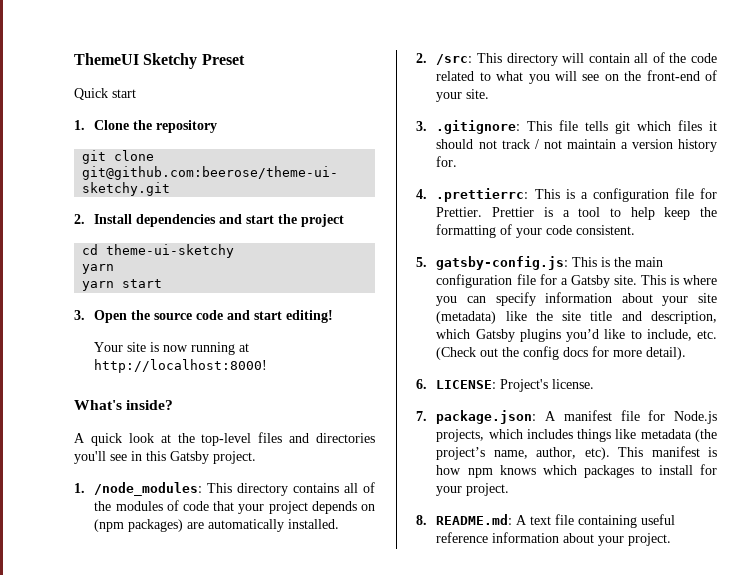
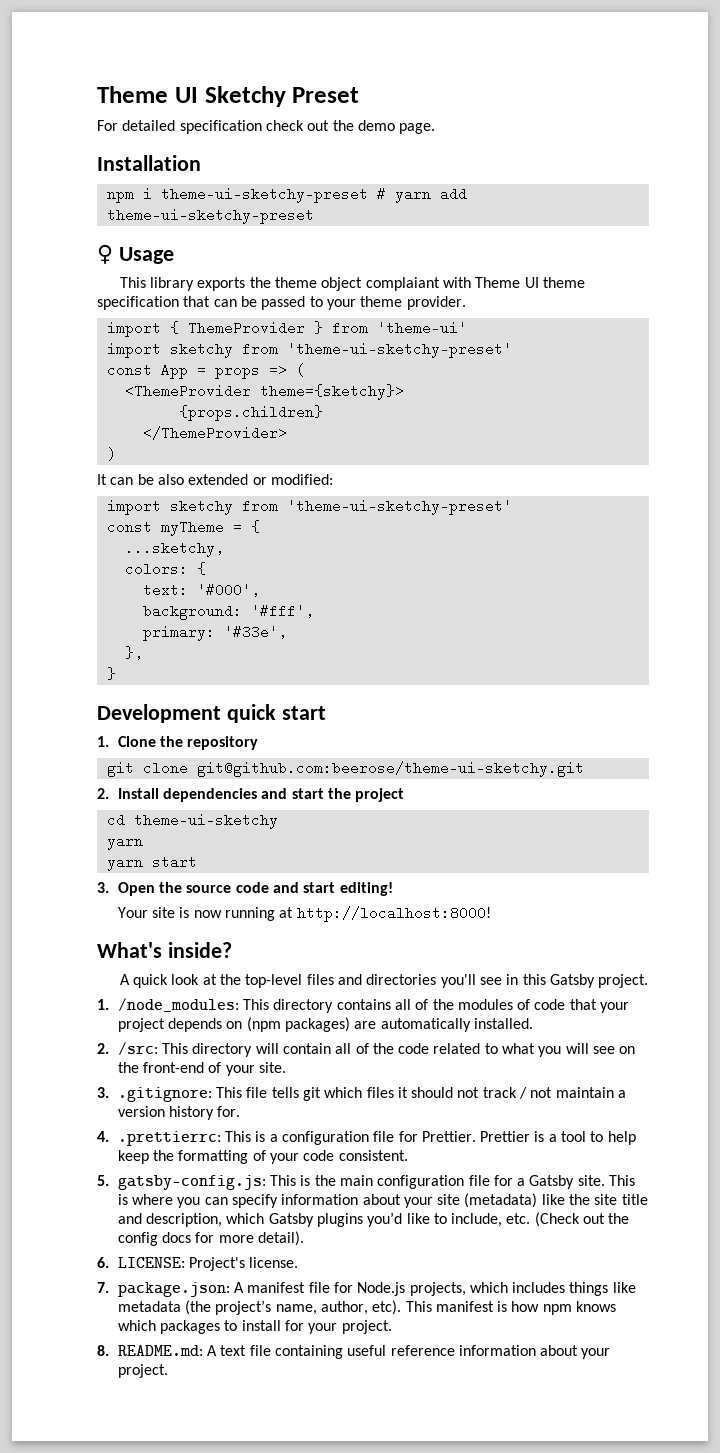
[74,53,139,65] ThemeUI -> [97,86,198,103] Theme UI
[74,88,108,100] Quick -> [97,120,436,134] [97,155,201,171] [106,187,467,203] [106,208,314,224] [97,244,174,264] [119,277,586,291] [97,296,466,310] [106,321,467,337] [106,342,512,358] [106,363,305,379] [124,384,404,400] [178,405,323,421] [142,426,287,440] [106,447,116,461] [97,474,333,485] [106,499,512,515] [106,520,260,536] [124,541,224,557] [124,562,206,576] [142,583,260,597] [142,604,314,620] [142,625,287,641] [124,646,143,660] [106,667,116,680] [97,704,276,723] For detailed specification check out the demo page. // Installation // npm i theme-ui-sketchy-preset # yarn add theme-ui-sketchy-preset // ♀ Usage // This library exports the theme object complaiant with Theme UI theme specification that can be passed to your theme provider. // import { ThemeProvider } from 'theme-ui' // import sketchy from 'theme-ui-sketchy-preset' // const App = props => ( // <ThemeProvider theme={sketchy}> // {props.children} // </ThemeProvider> // ) // It can be also extended or modified: // import sketchy from 'theme-ui-sketchy-preset' // const myTheme = { // ...sketchy, // colors: { // text: '#000', // background: '#fff', // primary: '#33e', // }, // } // Development quick

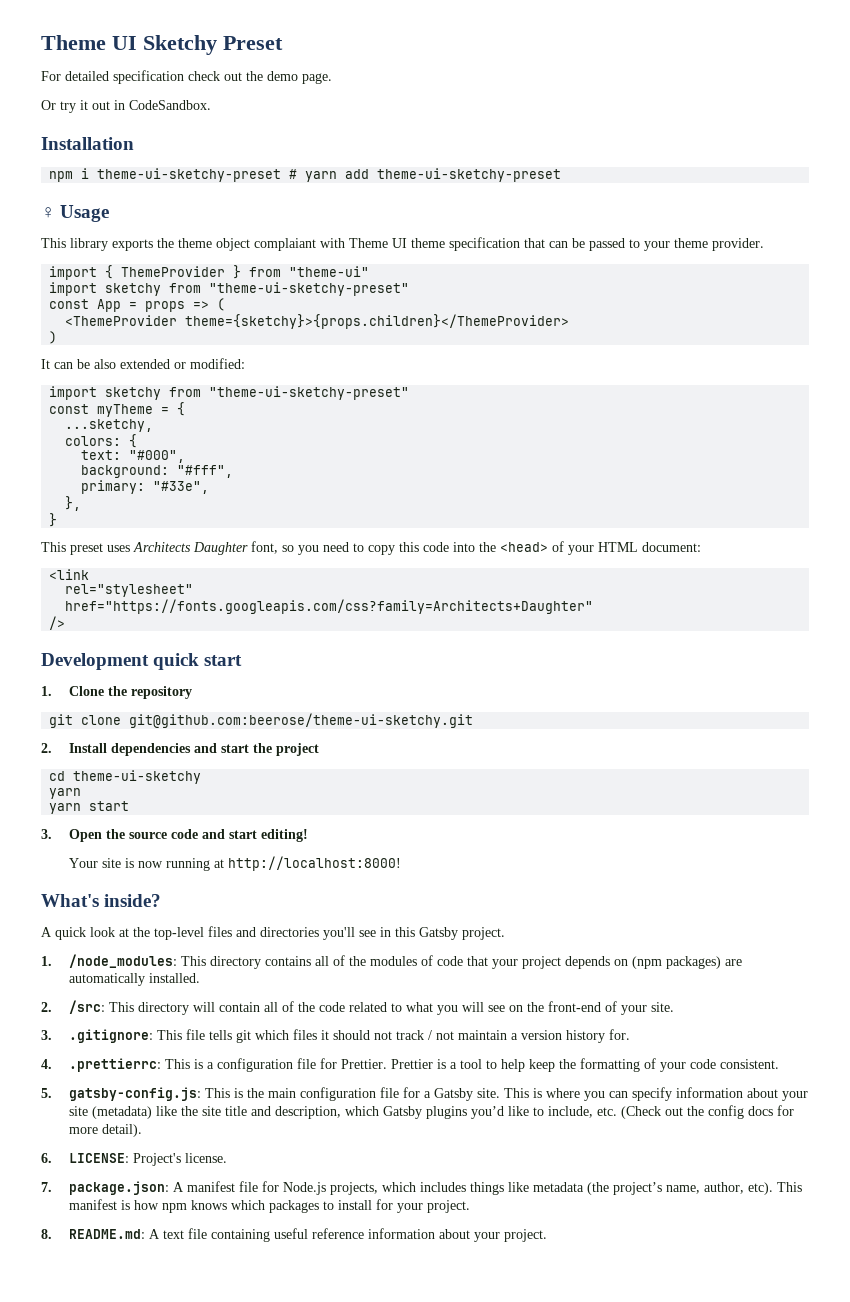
(436, 128) none -> [41,100,211,113] // Or try it out in CodeSandbox.
[376,321,467,335] [106,342,512,358] 'theme-ui' // import sketchy from 'theme-ui-sketchy-preset' -> [289,266,370,277] [49,282,410,296] "theme-ui" // import sketchy from "theme-ui-sketchy-preset"
[259,384,404,400] [178,405,323,421] [142,426,287,440] theme={sketchy}> // {props.children} // </ThemeProvider> -> [185,314,570,329] theme={sketchy}>{props.children}</ThemeProvider>
[286,499,512,515] 'theme-ui-sketchy-preset' -> [209,386,410,400] "theme-ui-sketchy-preset"
[196,583,260,597] '#000', -> [129,450,186,463] "#000",
[250,604,314,618] '#fff', -> [177,465,234,478] "#fff",
[223,625,287,639] '#33e', -> [153,481,210,494] "#33e",
(116, 673) none -> [41,541,701,555] [49,569,90,580] [65,584,194,597] [65,599,594,614] [49,616,66,630] // This preset uses Architects Daughter font, so you need to copy this code into the <head> of your HTML document: // <link // rel="stylesheet" // href="https://fonts.googleapis.com/css?family=Architects+Daughter" // />

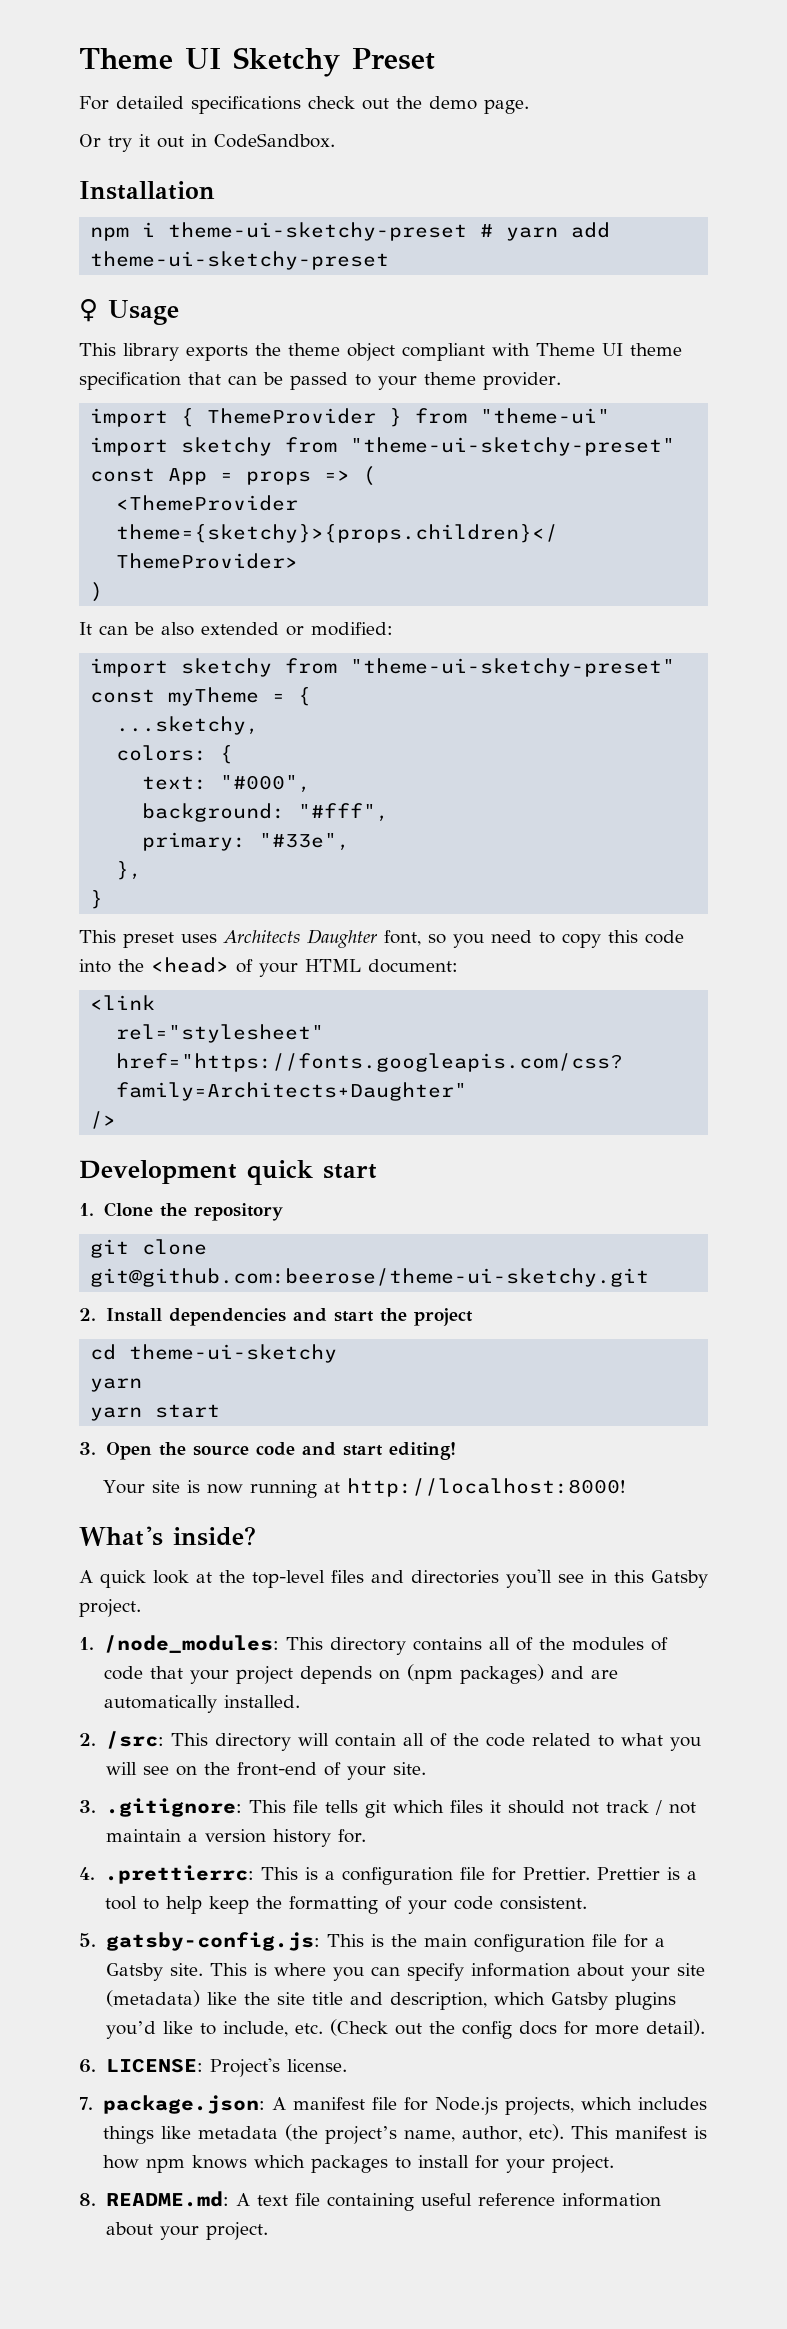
[113,70,184,84] specification -> [191,96,301,114] specifications
[254,238,316,251] complaiant -> [402,343,485,361] compliant
(721, 962) none -> [550,1666,584,1679] and

